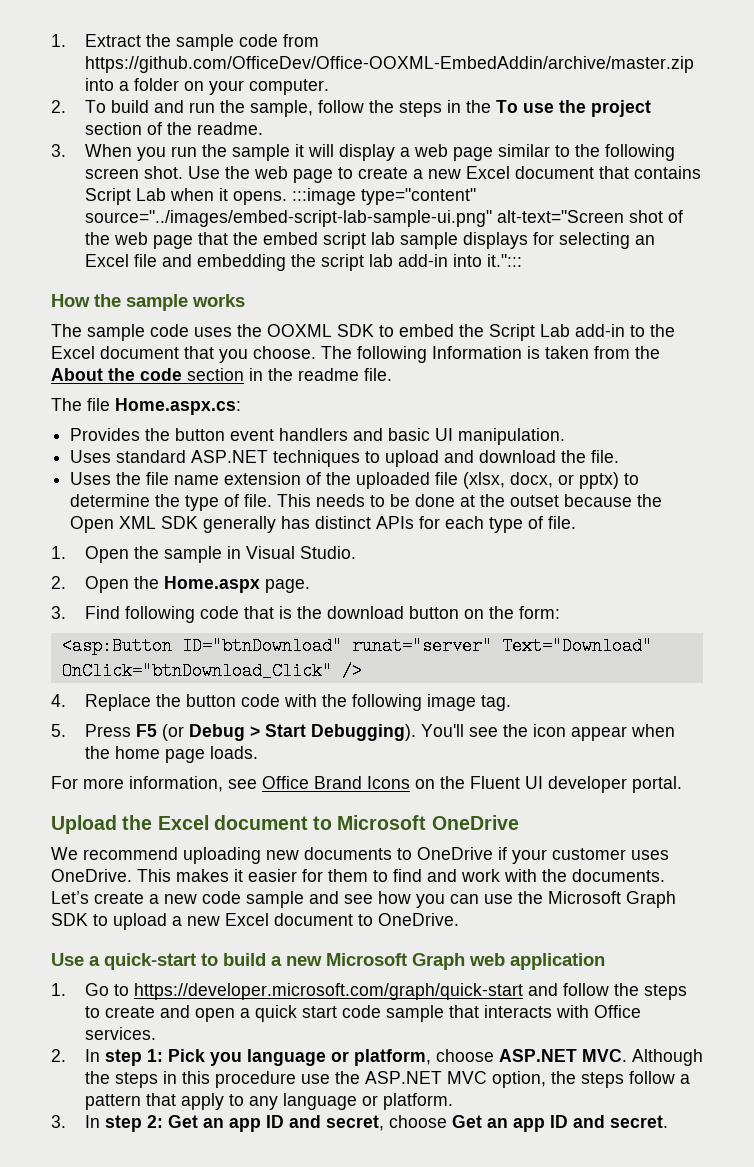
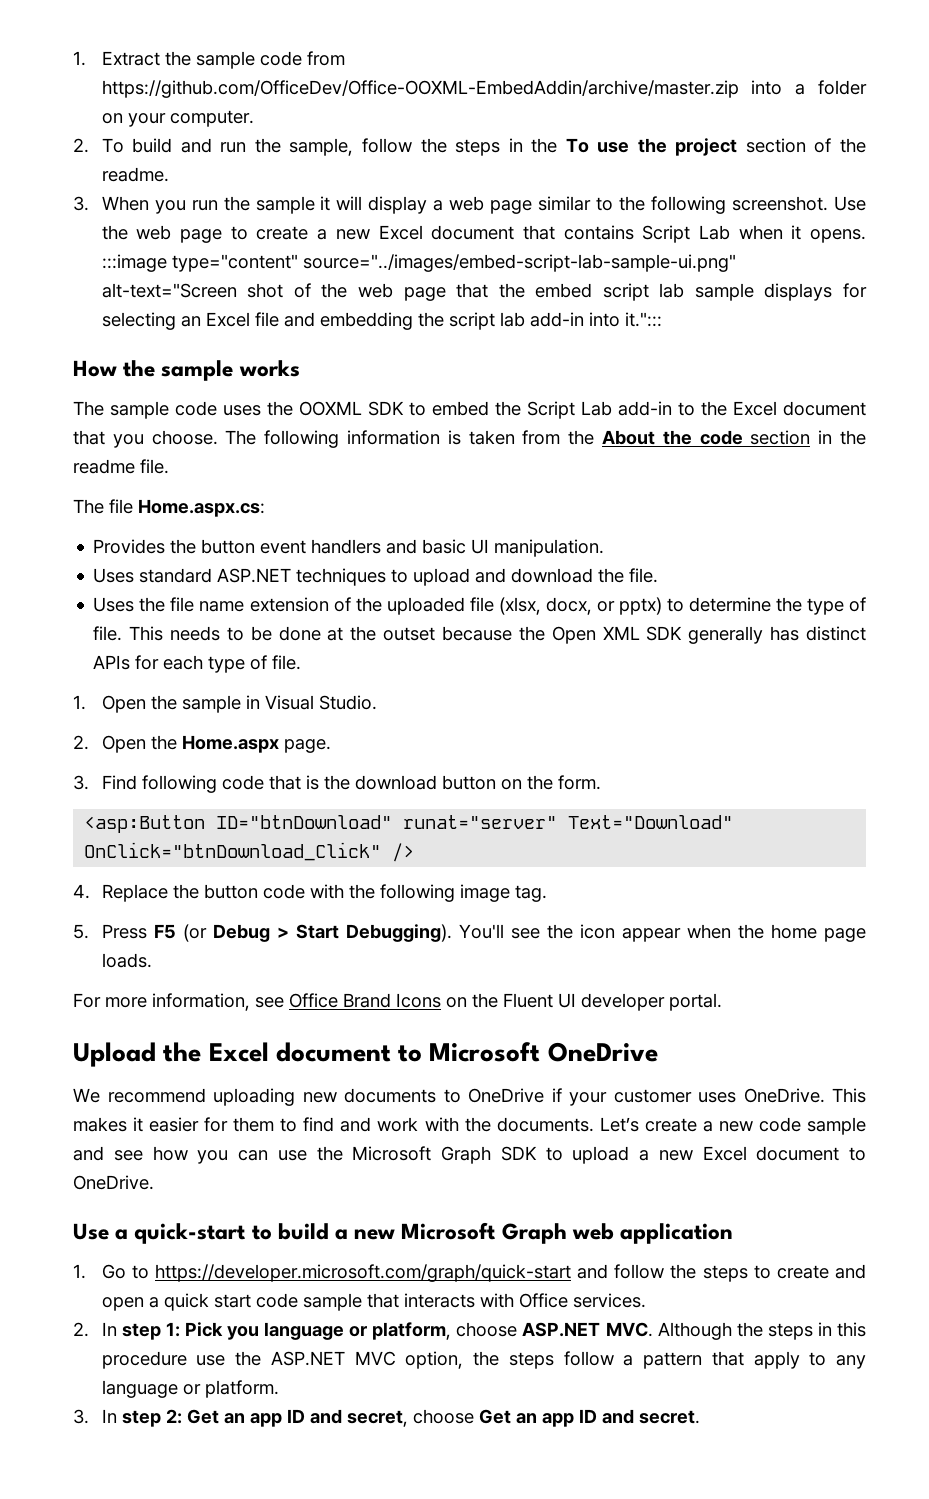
[84,166,183,179] screen shot. -> [732,196,829,211] screenshot.
[432,346,522,359] Information -> [347,430,441,445] information
[518,606,560,619] form: -> [557,775,601,790] form.

